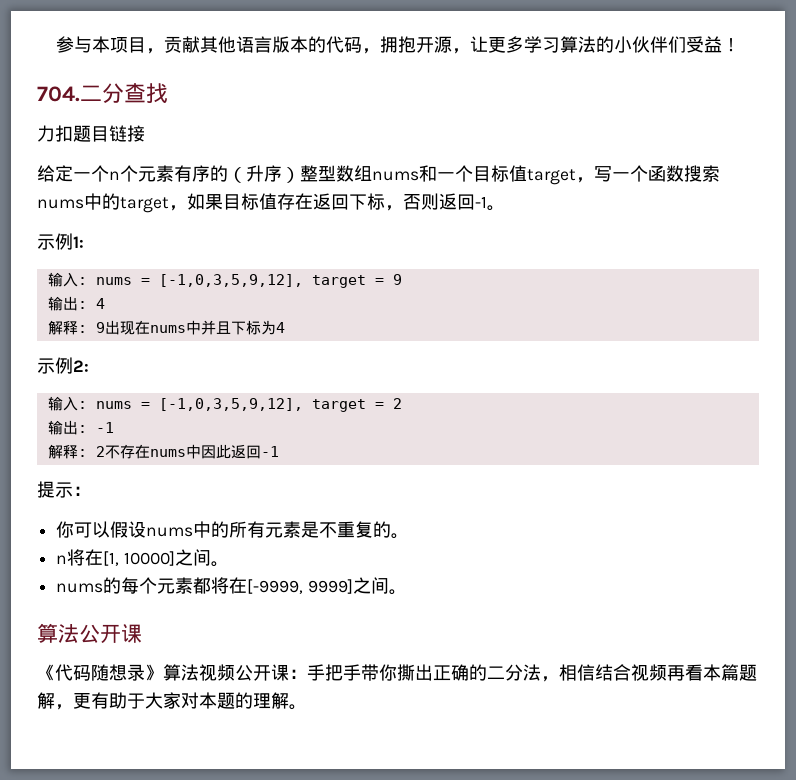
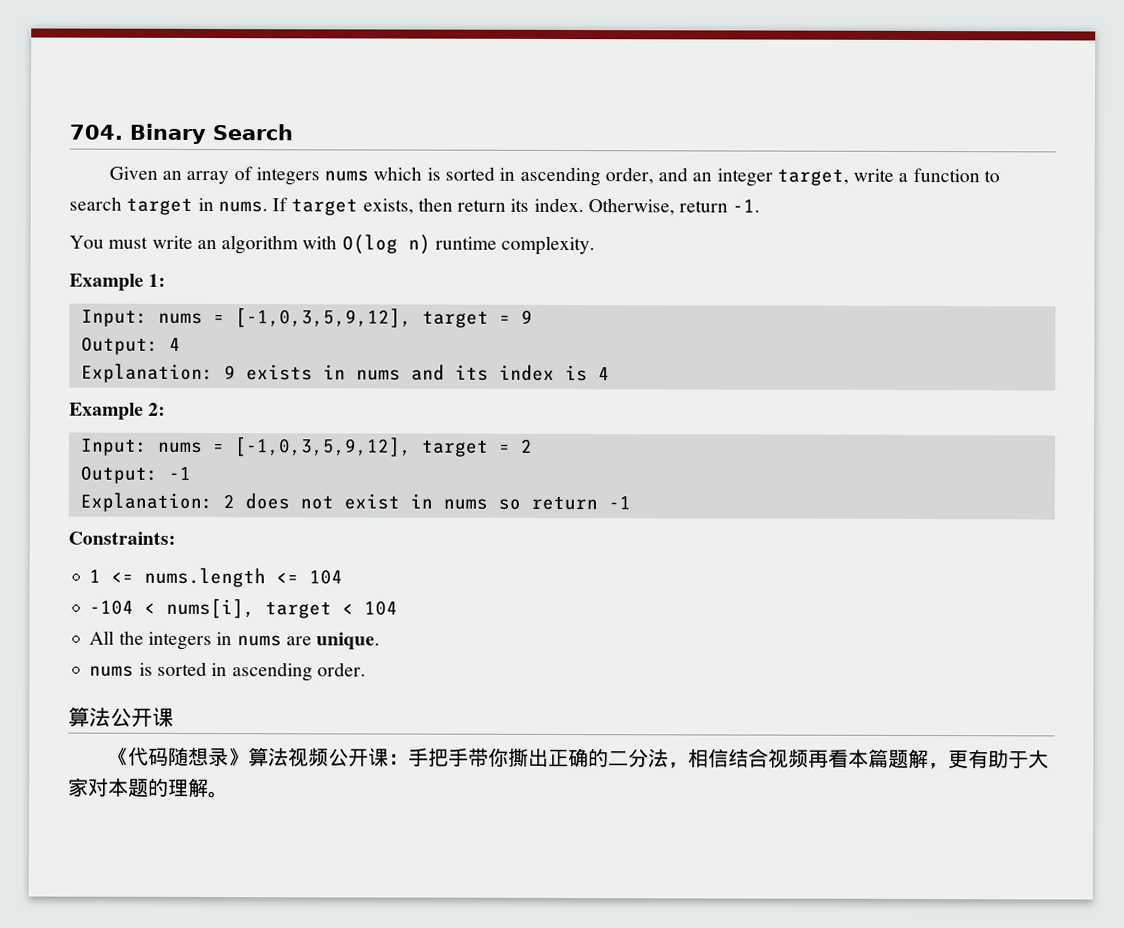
[56,36,740,54] [37,83,168,103] [37,125,145,142] [37,165,720,185] [37,193,505,213] [37,233,73,250] 参与本项目，贡献其他语言版本的代码，拥抱开源，让更多学习算法的小伙伴们受益！ // 704.二分查找 // 力扣题目链接 // 给定一个n个元素有序的（升序）整型数组nums和一个目标值target，写一个函数搜索nums中的target，如果目标值存在返回下标，否则返回-1。 // 示例 -> [69,123,293,145] [108,166,1000,187] [69,196,761,216] [69,234,596,256] [69,273,144,291] 704. Binary Search // Given an array of integers nums which is sorted in ascending order, and an integer target, write a function to search target in nums. If target exists, then return its index. Otherwise, return -1. // You must write an algorithm with O(log n) runtime complexity. // Example
[47,272,87,287] 输入: -> [80,309,148,327] Input:
[47,296,105,311] [47,320,285,335] [37,357,73,374] 输出: 4 // 解释: 9出现在nums中并且下标为4 // 示例 -> [80,336,181,355] [80,363,610,384] [69,402,144,420] Output: 4 // Explanation: 9 exists in nums and its index is 4 // Example
[47,396,87,411] 输入: -> [80,438,148,456] Input:
[47,420,114,435] [47,444,279,459] [37,481,91,498] [56,521,410,539] [56,549,229,567] [56,577,407,595] 输出: -1 // 解释: 2不存在nums中因此返回-1 // 提示： // 你可以假设nums中的所有元素是不重复的。 // n将在[1, 10000]之间。 // nums的每个元素都将在[-9999, 9999]之间。 -> [79,465,191,484] [79,492,631,513] [68,531,176,545] [89,567,344,588] [89,598,399,619] [89,630,381,651] [89,661,366,682] Output: -1 // Explanation: 2 does not exist in nums so return -1 // Constraints: // 1 <= nums.length <= 104 // -104 < nums[i], target < 104 // All the integers in nums are unique. // nums is sorted in ascending order.

